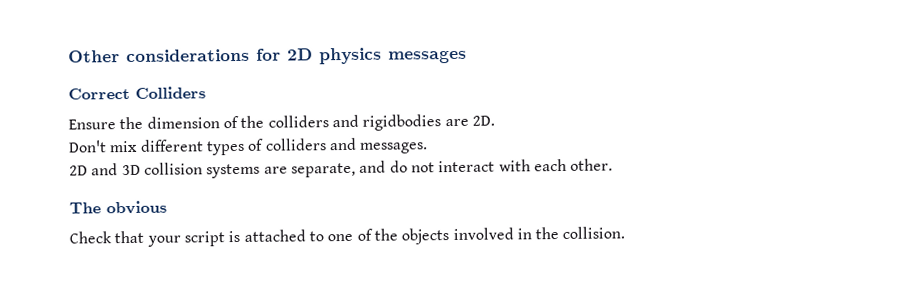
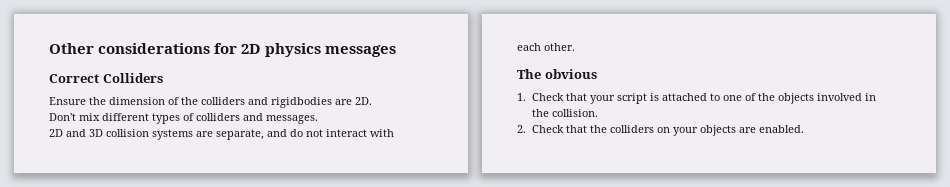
(167, 207) none -> [517,93,526,101] 1.
(626, 232) none -> [517,125,804,136] // 2. Check that the colliders on your objects are enabled.

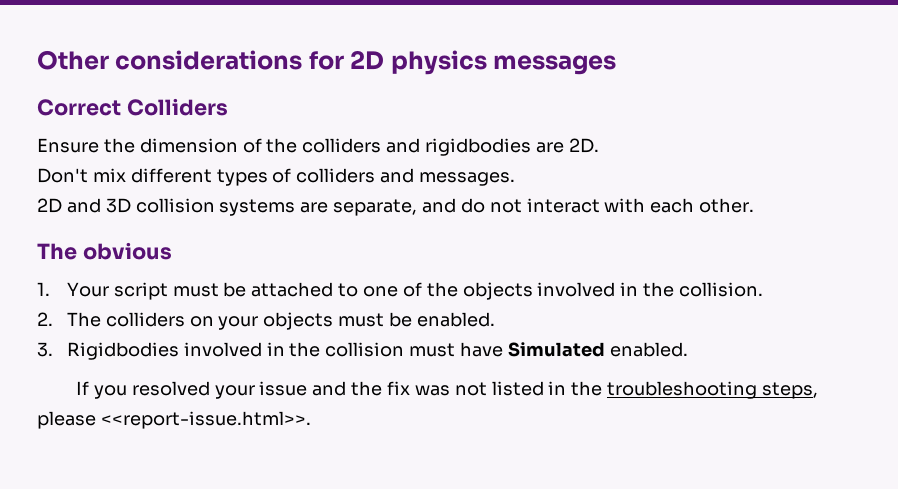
[531,93,659,104] Check that your script is -> [66,282,247,300] Your script must be
[531,125,607,133] Check that the -> [66,312,101,327] The
[738,125,804,133] are enabled. -> [338,312,495,327] [37,342,688,360] [76,381,819,399] [37,411,311,429] must be enabled. // 3. Rigidbodies involved in the collision must have Simulated enabled. // If you resolved your issue and the fix was not listed in the troubleshooting steps, please <<report-issue.html>>.

